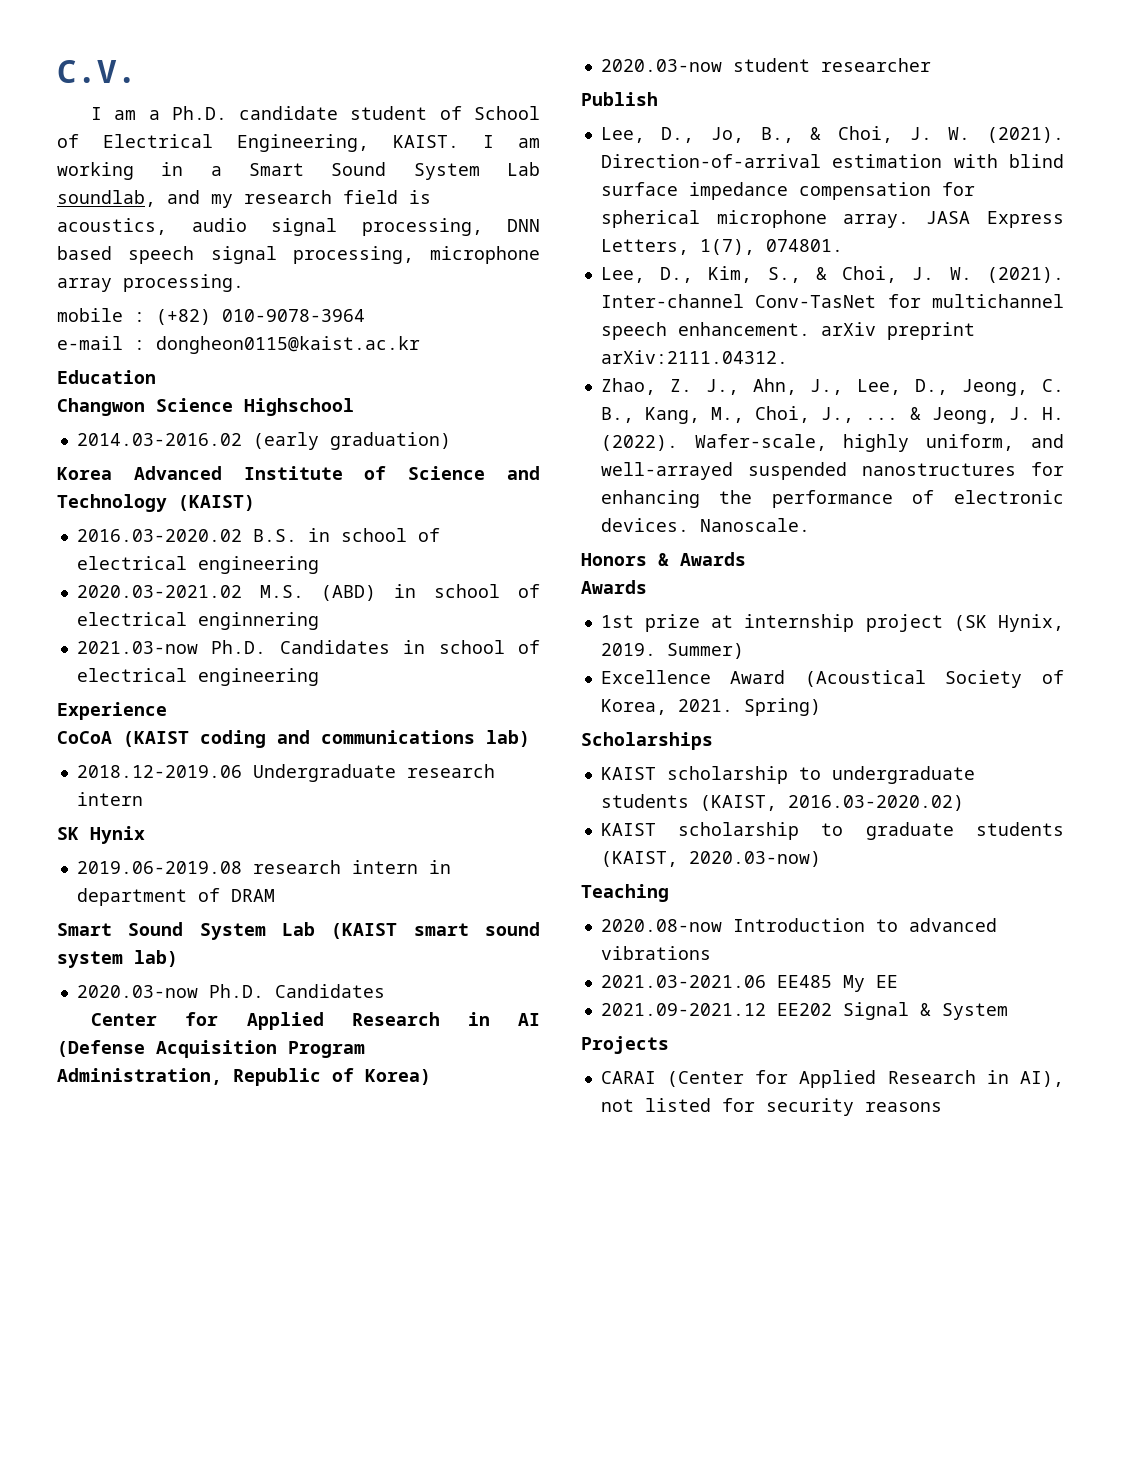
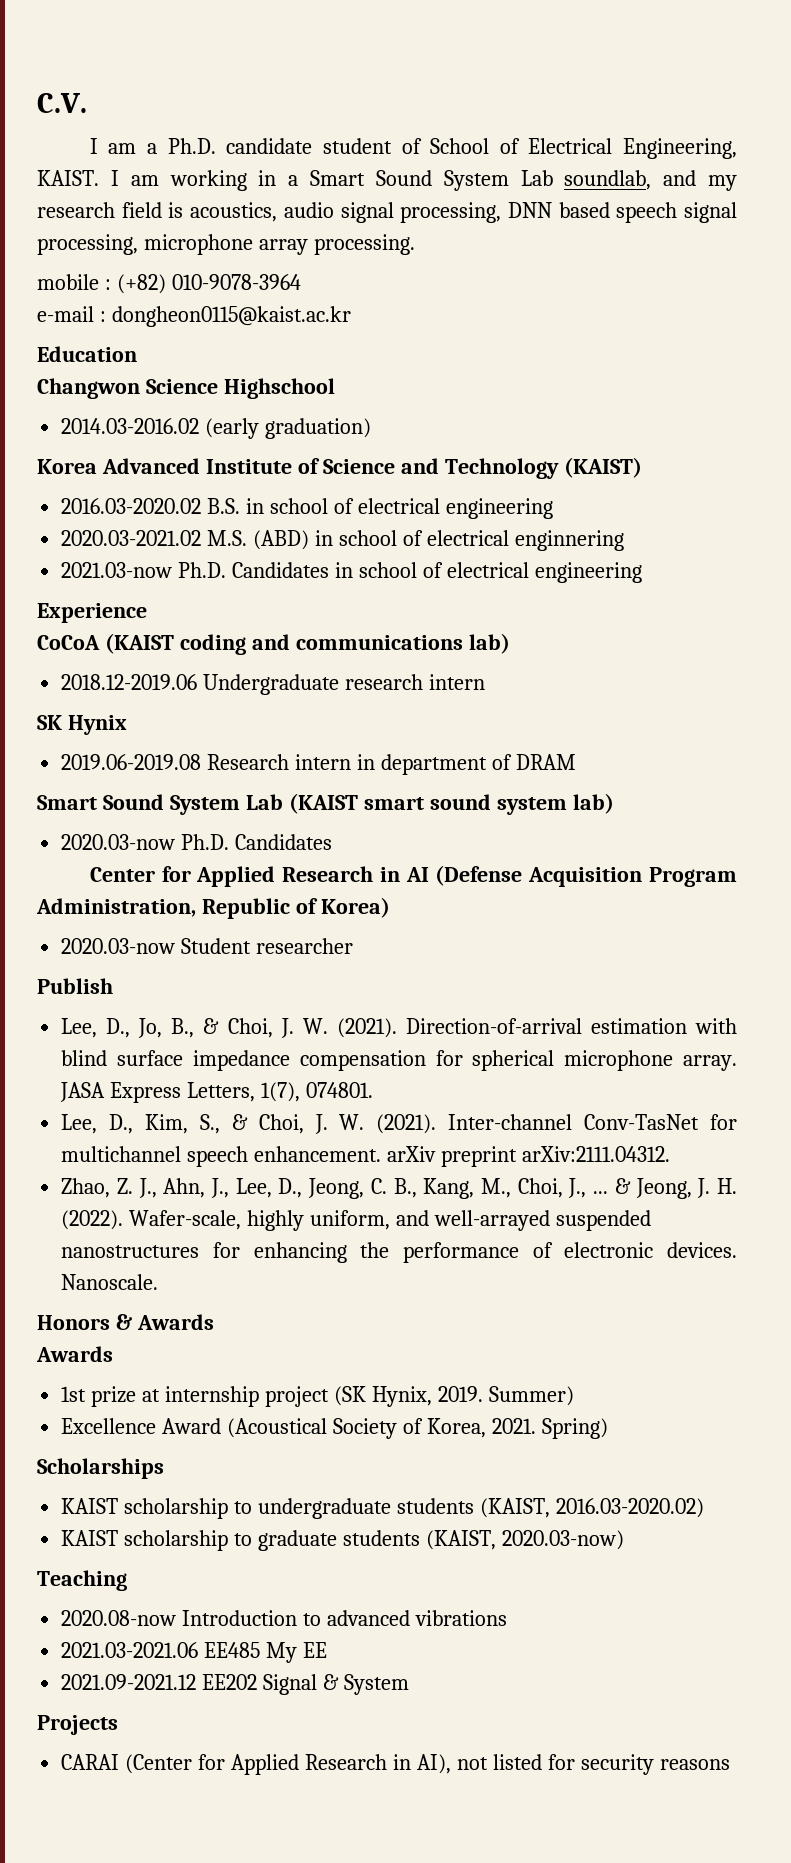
[252,860,341,874] research -> [207,754,290,770] Research
[732,58,810,72] student -> [181,938,252,954] Student

